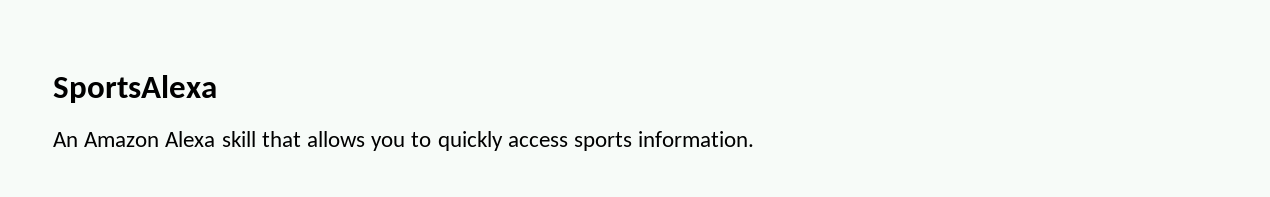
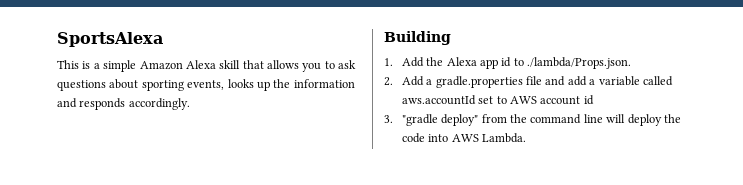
[53,132,78,147] An -> [57,60,137,72] This is a simple
[437,131,755,151] quickly access sports information. -> [338,60,357,69] [57,79,355,91] [57,98,190,110] [384,31,451,45] [384,57,632,69] [384,76,673,88] [401,95,594,105] [384,114,681,126] [401,133,527,143] ask questions about sporting events, looks up the information and responds accordingly. // Building // 1. Add the Alexa app id to ./lambda/Props.json. // 2. Add a gradle.properties file and add a variable called aws.accountId set to AWS account id // 3. "gradle deploy" from the command line will deploy the code into AWS Lambda.

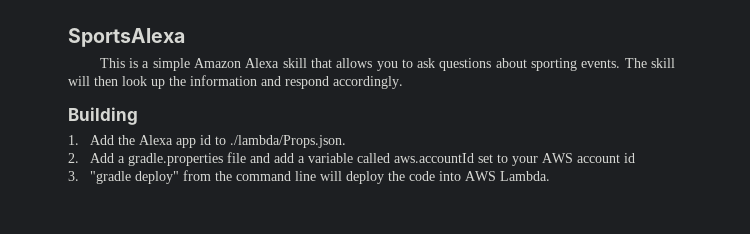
[187,79,254,90] events, looks -> [581,58,675,68] [68,76,147,86] events. The skill will then look
[79,98,126,110] responds -> [285,76,329,89] respond
(507, 100) none -> [512,156,539,166] your

